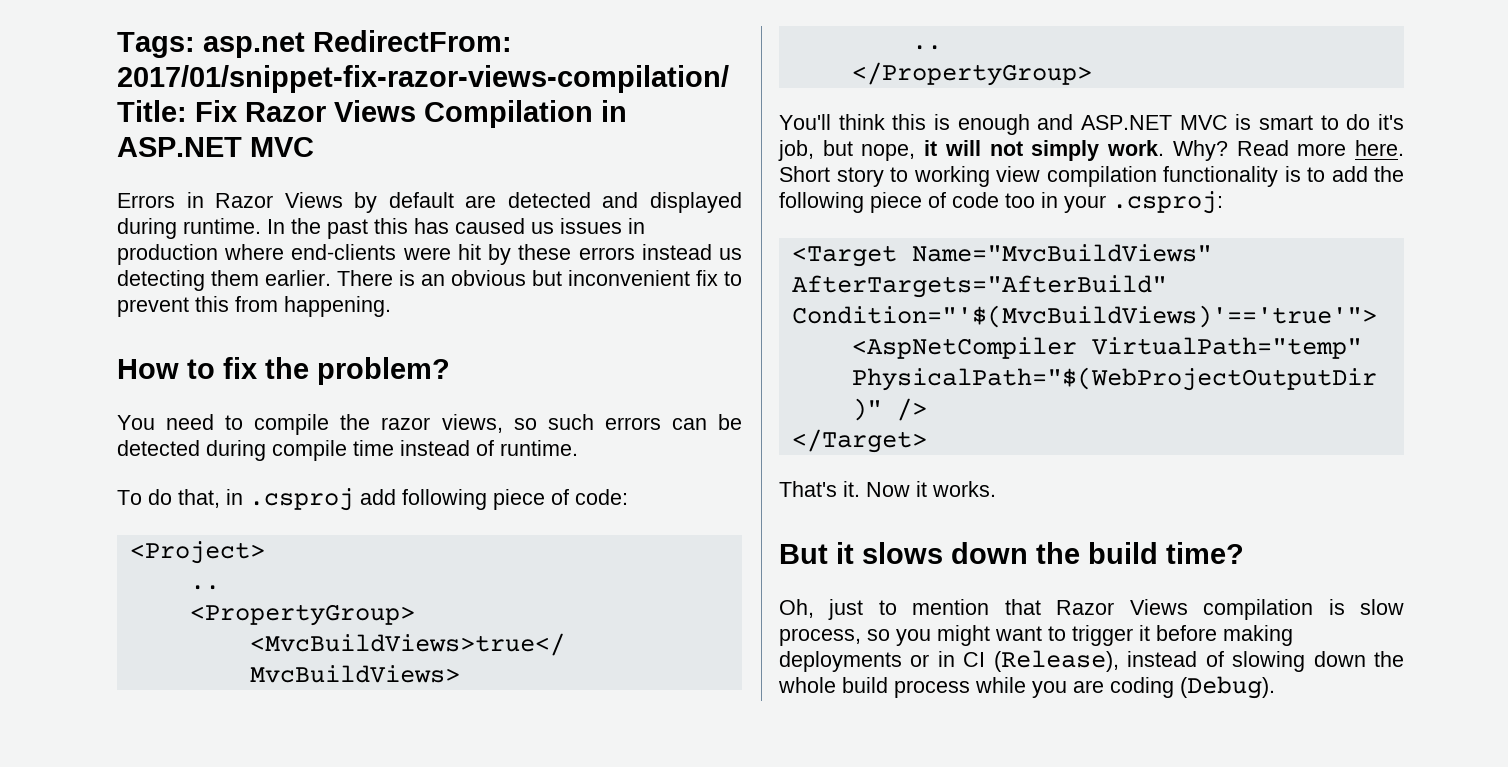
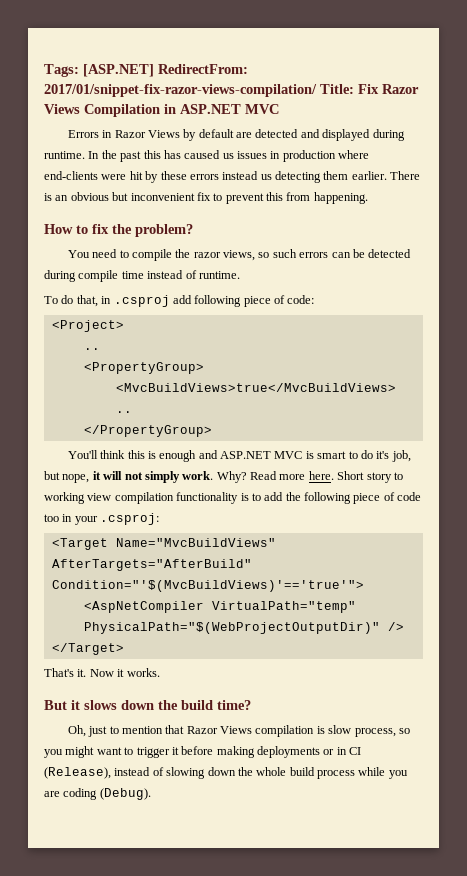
[203,32,305,58] asp.net -> [83,64,154,77] [ASP.NET]

